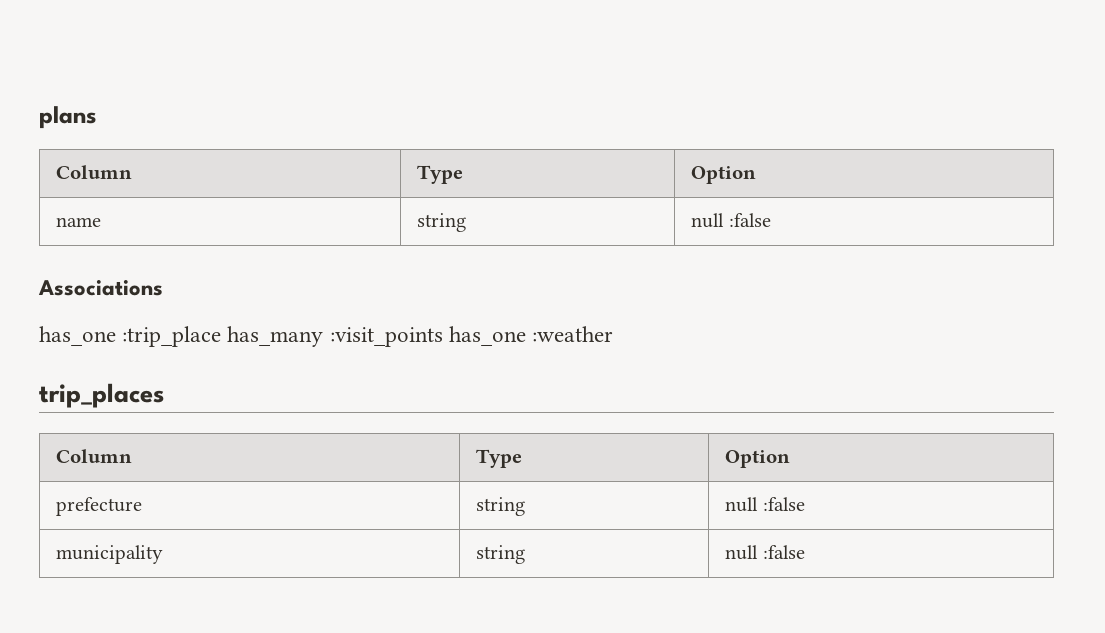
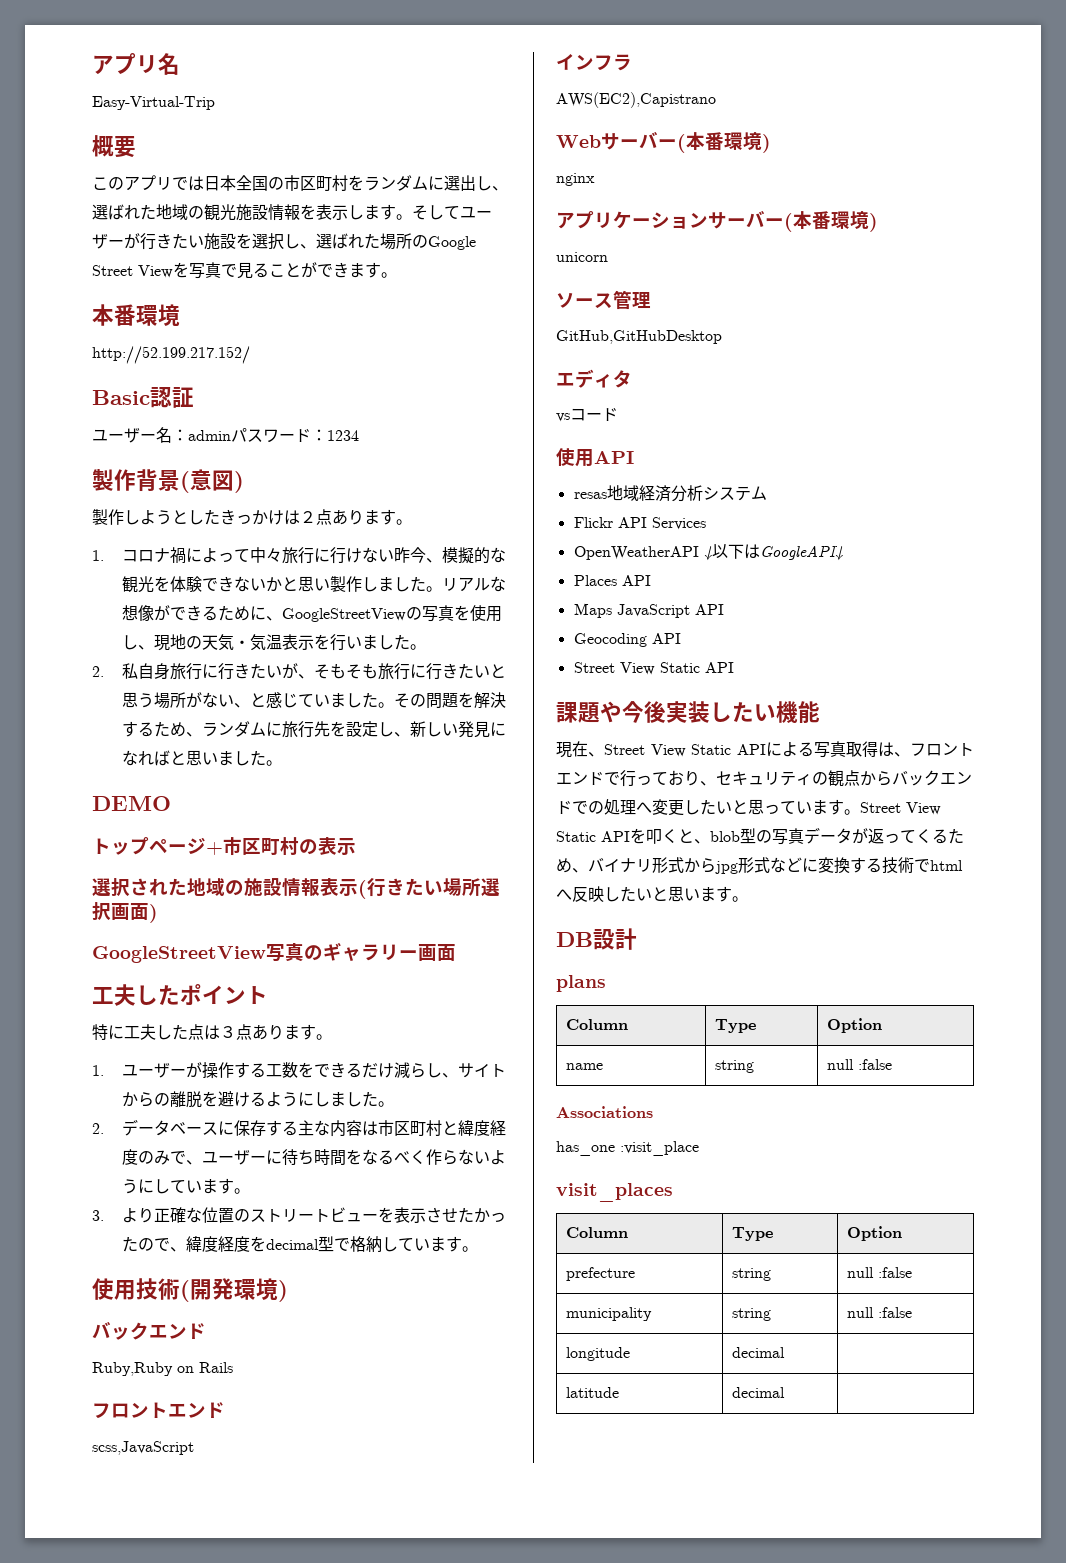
(39, 117) none -> [92,53,180,75] [92,96,215,110] [92,135,136,158] [92,175,508,191] [92,204,492,221] [92,233,476,250] [92,262,397,279] [92,304,180,326] [92,346,250,364] [92,387,194,408] [92,427,359,443] [92,469,244,493] [92,509,412,525] [92,547,507,564] [122,576,507,593] [122,605,503,622] [122,634,427,651] [92,663,507,680] [122,692,507,709] [122,721,507,738] [122,750,283,766] [92,796,171,811] [92,837,356,856] [92,878,500,899] [92,902,158,923] [92,943,456,963] [92,984,268,1006] [92,1024,332,1040] [92,1062,507,1079] [122,1091,395,1108] [92,1119,507,1137] [122,1149,507,1166] [122,1178,251,1194] [92,1207,507,1223] [122,1236,479,1253] [92,1278,288,1302] [92,1322,206,1340] [92,1362,233,1376] [92,1402,225,1419] [92,1441,194,1455] [556,54,632,71] [556,92,716,108] [556,132,771,153] [556,173,595,186] [556,211,878,232] [556,252,608,262] [556,290,651,310] [556,330,722,344] [556,369,632,388] [556,408,618,422] [556,448,634,467] [573,485,767,502] [573,517,706,530] [573,544,843,561] [573,575,651,586] [573,603,724,618] [573,633,681,647] [573,662,734,675] [556,701,820,723] [556,741,974,758] [556,770,972,787] [556,799,941,816] [556,827,964,845] [556,857,963,874] [556,886,748,902] [556,928,637,950] アプリ名 // Easy-Virtual-Trip // 概要 // このアプリでは日本全国の市区町村をランダムに選出し、選ばれた地域の観光施設情報を表示します。そしてユーザーが行きたい施設を選択し、選ばれた場所のGoogle Street Viewを写真で見ることができます。 // 本番環境 // http://52.199.217.152/ // Basic認証 // ユーザー名：adminパスワード：1234 // 製作背景(意図) // 製作しようとしたきっかけは２点あります。 // 1.コロナ禍によって中々旅行に行けない昨今、模擬的な観光を体験できないかと思い製作しました。リアルな想像ができるために、GoogleStreetViewの写真を使用し、現地の天気・気温表示を行いました。 // 2.私自身旅行に行きたいが、そもそも旅行に行きたいと思う場所がない、と感じていました。その問題を解決するため、ランダムに旅行先を設定し、新しい発見になればと思いました。 // DEMO // トップページ+市区町村の表示 // 選択された地域の施設情報表示(行きたい場所選択画面) // GoogleStreetView写真のギャラリー画面 // 工夫したポイント // 特に工夫した点は３点あります。 // 1.ユーザーが操作する工数をできるだけ減らし、サイトからの離脱を避けるようにしました。 // 2.データベースに保存する主な内容は市区町村と緯度経度のみで、ユーザーに待ち時間をなるべく作らないようにしています。 // 3.より正確な位置のストリートビューを表示させたかったので、緯度経度をdecimal型で格納しています。 // 使用技術(開発環境) // バックエンド // Ruby,Ruby on Rails // フロントエンド // scss,JavaScript // インフラ // AWS(EC2),Capistrano // Webサーバー(本番環境) // nginx // アプリケーションサーバー(本番環境) // unicorn // ソース管理 // GitHub,GitHubDesktop // エディタ // vsコード // 使用API // resas地域経済分析システム // Flickr API Services // OpenWeatherAPI ↓以下はGoogleAPI↓ // Places API // Maps JavaScript API // Geocoding API // Street View Static API // 課題や今後実装したい機能 // 現在、Street View Static APIによる写真取得は、フロントエンドで行っており、セキュリティの観点からバックエンドでの処理へ変更したいと思っています。Street View Static APIを叩くと、blob型の写真データが返ってくるため、バイナリ形式からjpg形式などに変換する技術でhtmlへ反映したいと思います。 // DB設計 //
[122,326,614,347] [39,383,164,408] :trip_place has_many :visit_points has_one :weather // trip_places -> [620,1141,699,1156] [556,1183,673,1202] :visit_place // visit_places
(805, 552) none -> [566,1347,631,1361] [732,1347,786,1358] [566,1387,620,1398] [732,1387,786,1398] // longitude | decimal | // latitude | decimal |

